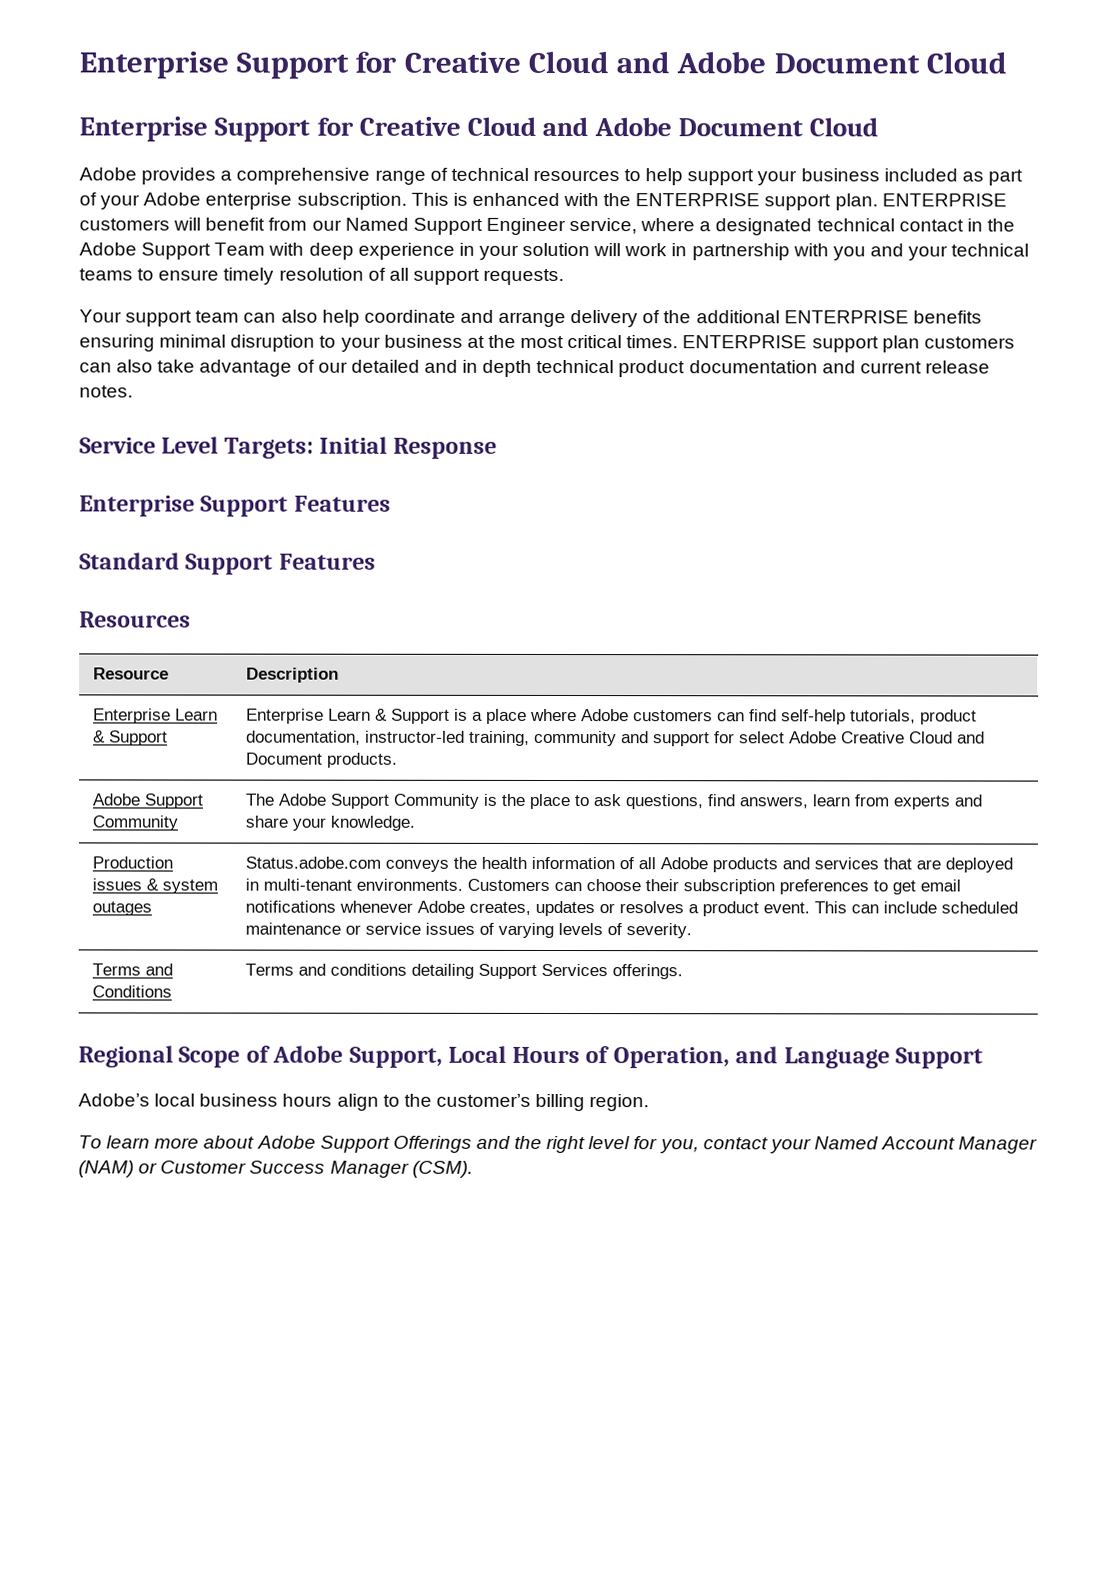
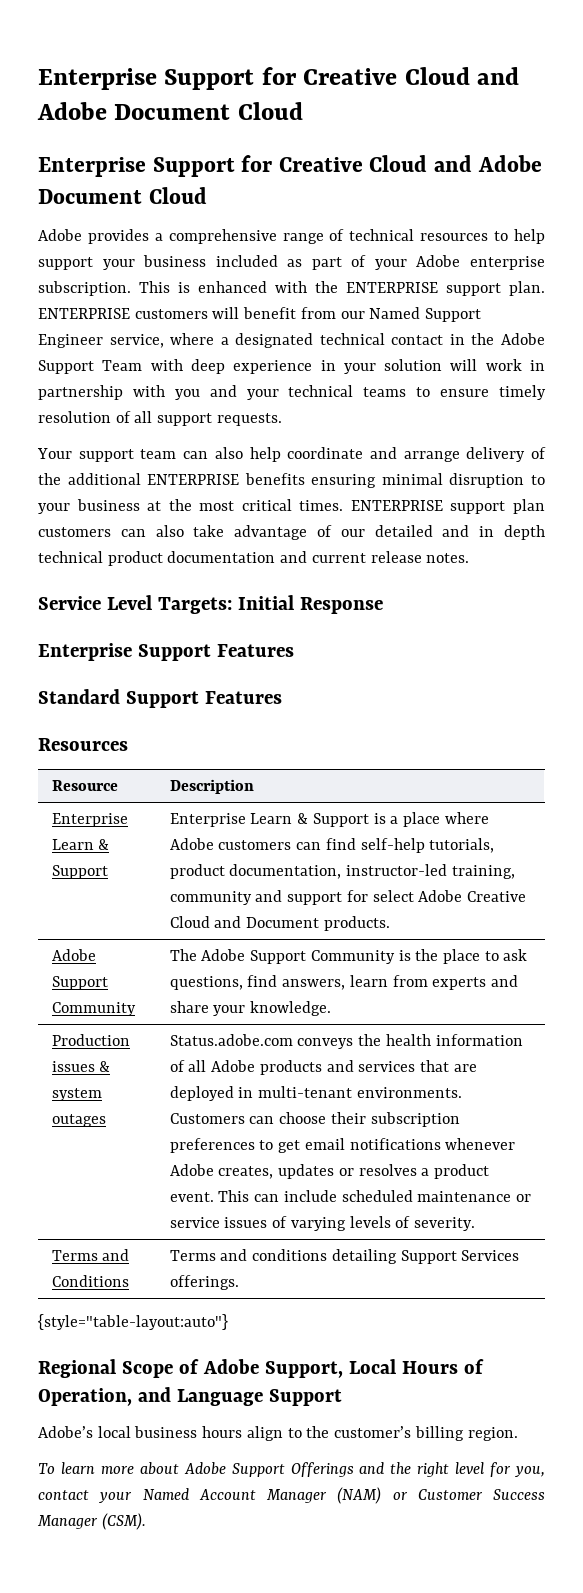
(683, 972) none -> [38,1314,228,1330] // {style="table-layout:auto"}

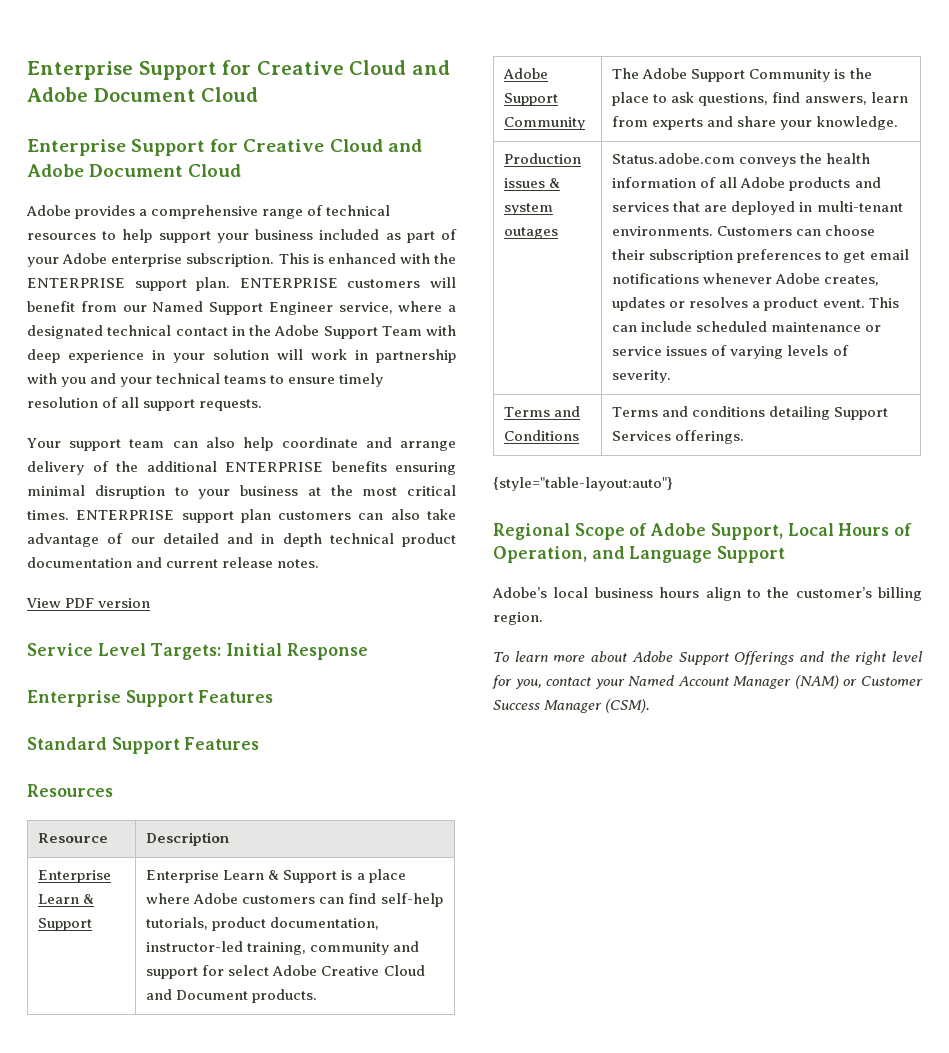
(470, 558) none -> [26,598,151,608] // View PDF version

